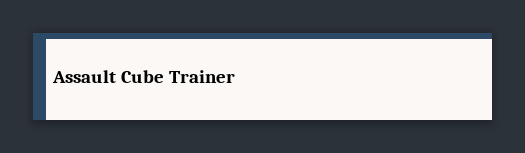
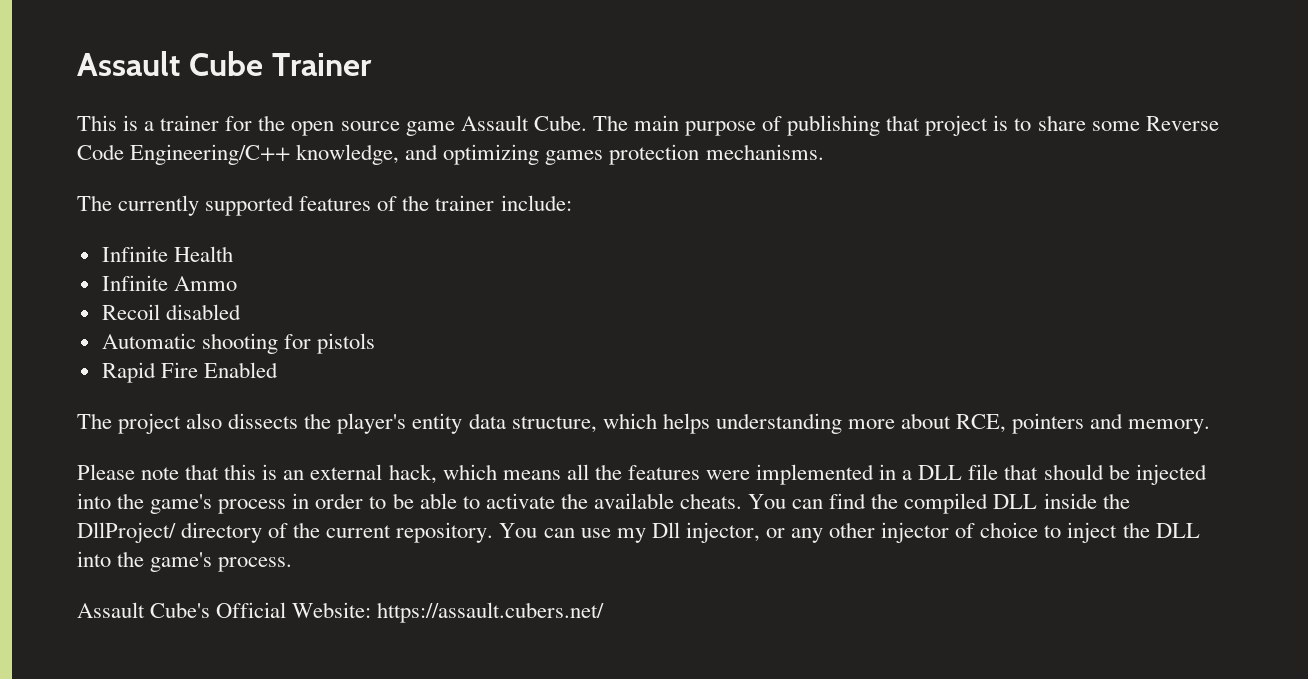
(235, 76) none -> [77,115,1219,136] [77,144,824,165] [77,195,572,216] [101,246,233,262] [101,275,237,291] [101,304,241,320] [101,333,375,354] [101,362,278,383] [77,413,1211,434] [77,464,1207,485] [77,493,1130,514] [77,522,1200,543] [77,551,293,572] [77,602,605,623] // This is a trainer for the open source game Assault Cube. The main purpose of publishing that project is to share some Reverse Code Engineering/C++ knowledge, and optimizing games protection mechanisms. // The currently supported features of the trainer include: // Infinite Health // Infinite Ammo // Recoil disabled // Automatic shooting for pistols // Rapid Fire Enabled // The project also dissects the player's entity data structure, which helps understanding more about RCE, pointers and memory. // Please note that this is an external hack, which means all the features were implemented in a DLL file that should be injected into the game's process in order to be able to activate the available cheats. You can find the compiled DLL inside the DllProject/ directory of the current repository. You can use my Dll injector, or any other injector of choice to inject the DLL into the game's process. // Assault Cube's Official Website: https://assault.cubers.net/

